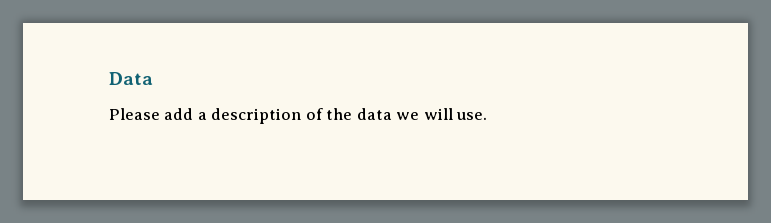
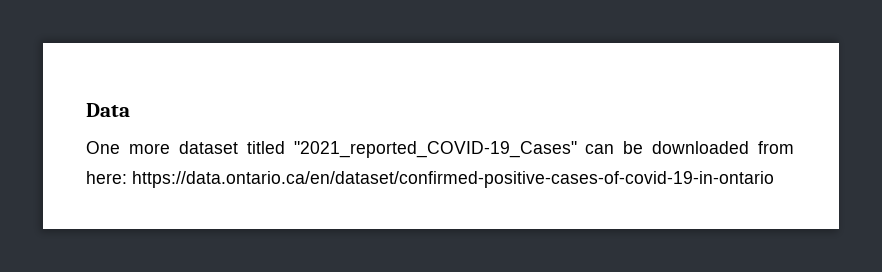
[109,108,488,124] Please add a description of the data we will use. -> [86,141,794,158] [86,171,774,188] One more dataset titled "2021_reported_COVID-19_Cases" can be downloaded from here: https://data.ontario.ca/en/dataset/confirmed-positive-cases-of-covid-19-in-ontario

